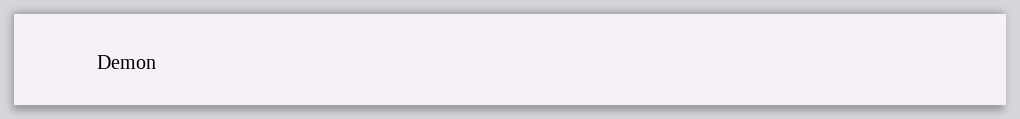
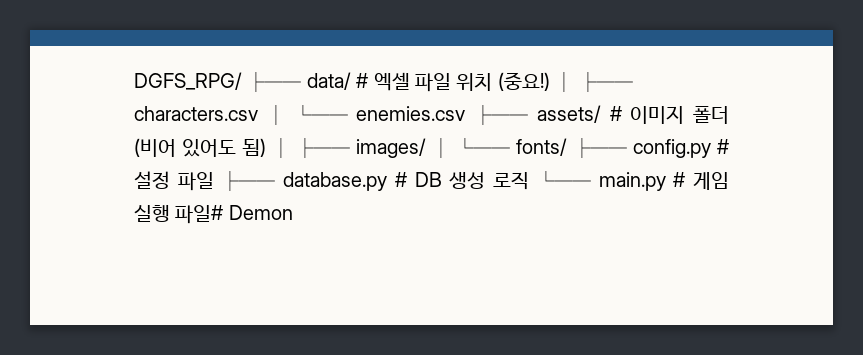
(97, 62) none -> [134,72,633,92] [134,105,729,125] [134,138,729,158] [134,171,730,191] [134,204,224,224] DGFS_RPG/ ├── data/ # 엑셀 파일 위치 (중요!) │ ├── characters.csv │ └── enemies.csv ├── assets/ # 이미지 폴더 (비어 있어도 됨) │ ├── images/ │ └── fonts/ ├── config.py # 설정 파일 ├── database.py # DB 생성 로직 └── main.py # 게임 실행 파일#

